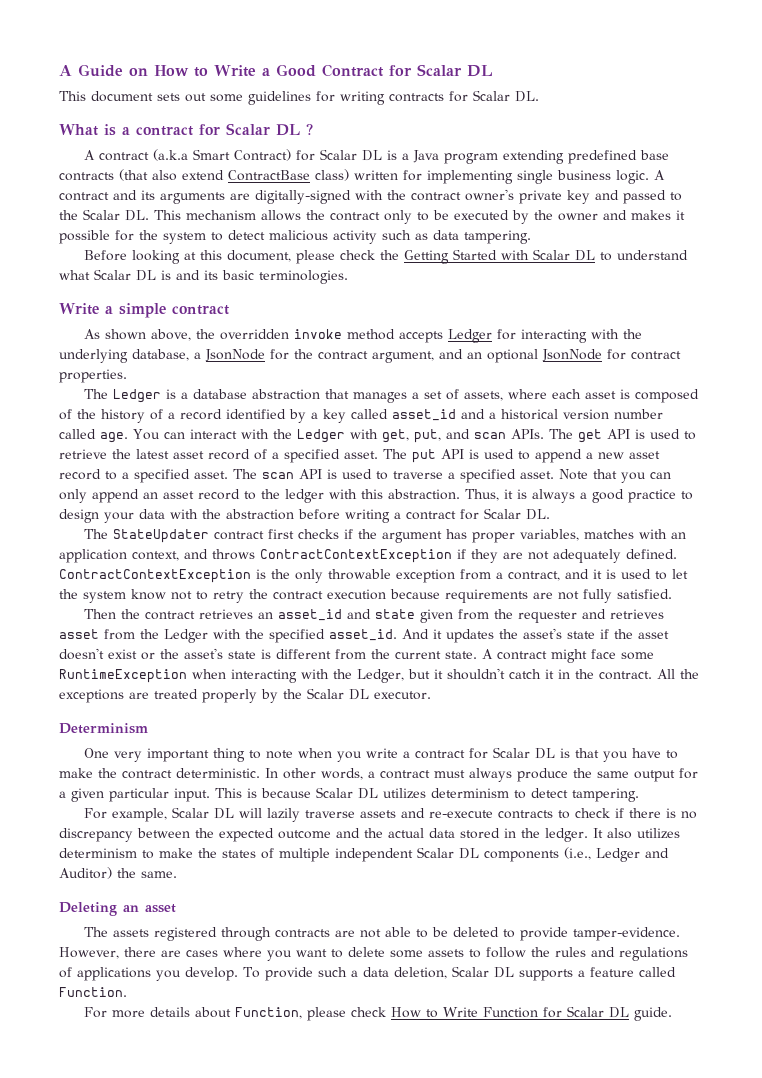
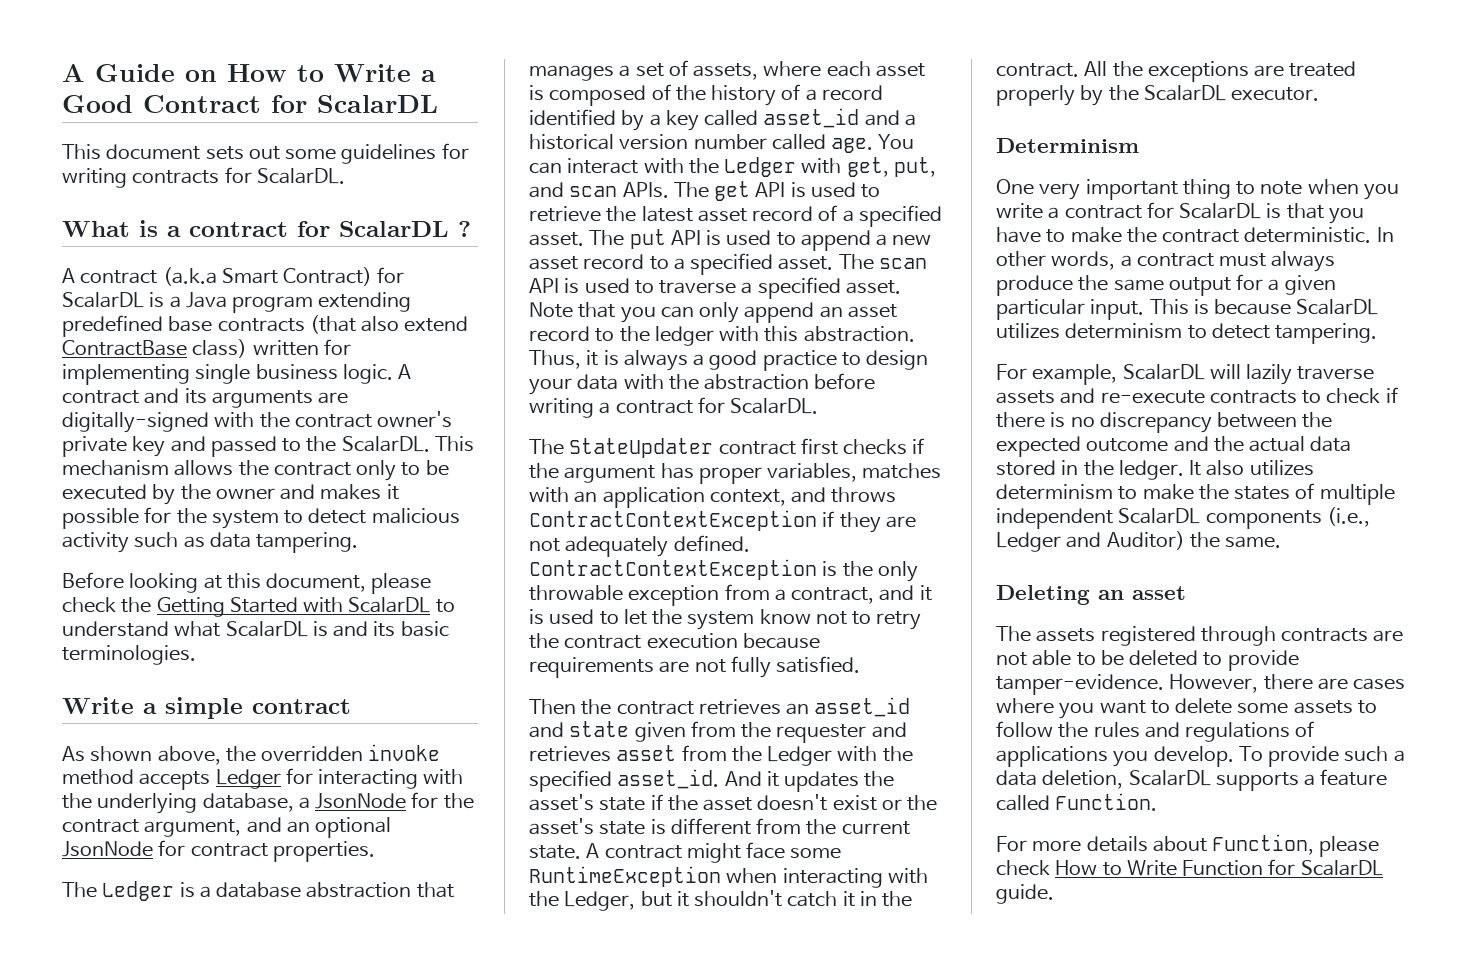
[416,64,493,77] Scalar DL -> [317,95,438,113] ScalarDL
[473,90,539,102] Scalar DL. -> [256,168,345,184] ScalarDL.
[226,123,300,136] Scalar DL -> [339,221,449,237] ScalarDL
[319,149,382,161] Scalar DL -> [62,292,144,308] ScalarDL
[83,209,149,221] Scalar DL. -> [341,436,430,452] ScalarDL.
[532,249,595,261] Scalar DL -> [348,597,431,613] ScalarDL
[94,269,156,281] Scalar DL -> [225,621,308,637] ScalarDL
[484,508,550,520] Scalar DL. -> [730,398,819,414] ScalarDL.
[307,688,369,700] Scalar DL -> [1143,85,1226,101] ScalarDL
[492,747,555,759] Scalar DL -> [1179,203,1262,219] ScalarDL
[316,787,378,799] Scalar DL -> [1296,299,1379,315] ScalarDL
[171,807,234,819] Scalar DL -> [1122,364,1205,380] ScalarDL
[417,847,479,859] Scalar DL -> [1118,508,1201,524] ScalarDL
[451,966,514,978] Scalar DL -> [1128,770,1211,786] ScalarDL
[566,1006,629,1018] Scalar DL -> [1300,860,1383,876] ScalarDL

